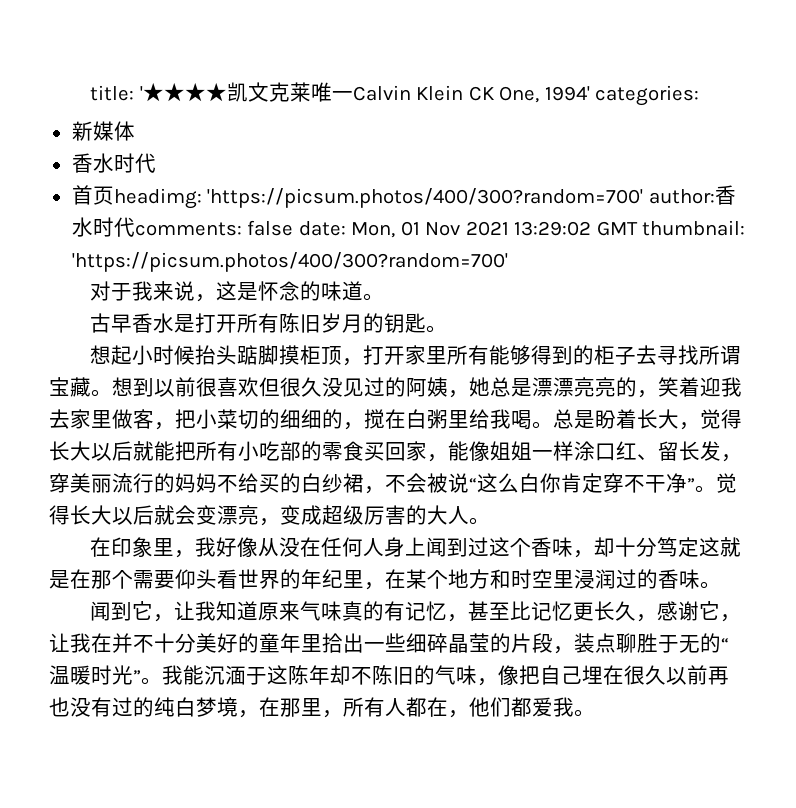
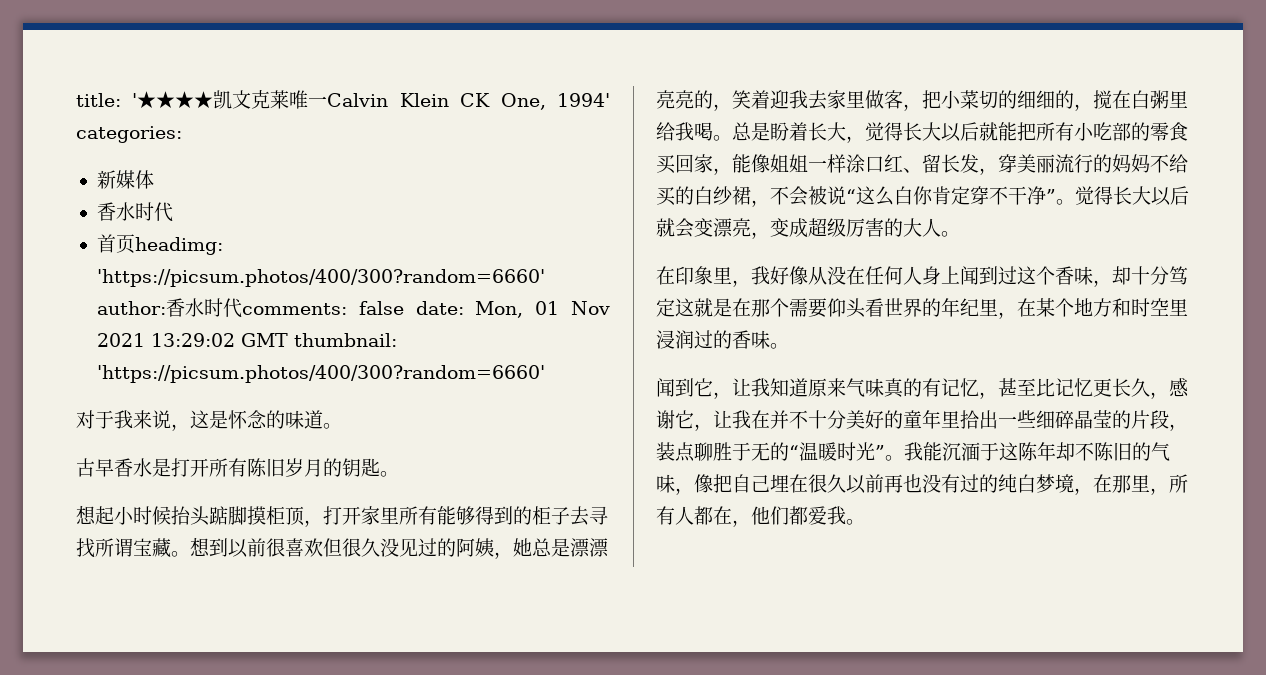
[207,188,644,208] 'https://picsum.photos/400/300?random=700' -> [96,269,545,287] 'https://picsum.photos/400/300?random=6660'
[71,252,508,272] 'https://picsum.photos/400/300?random=700' -> [96,365,545,383] 'https://picsum.photos/400/300?random=6660'

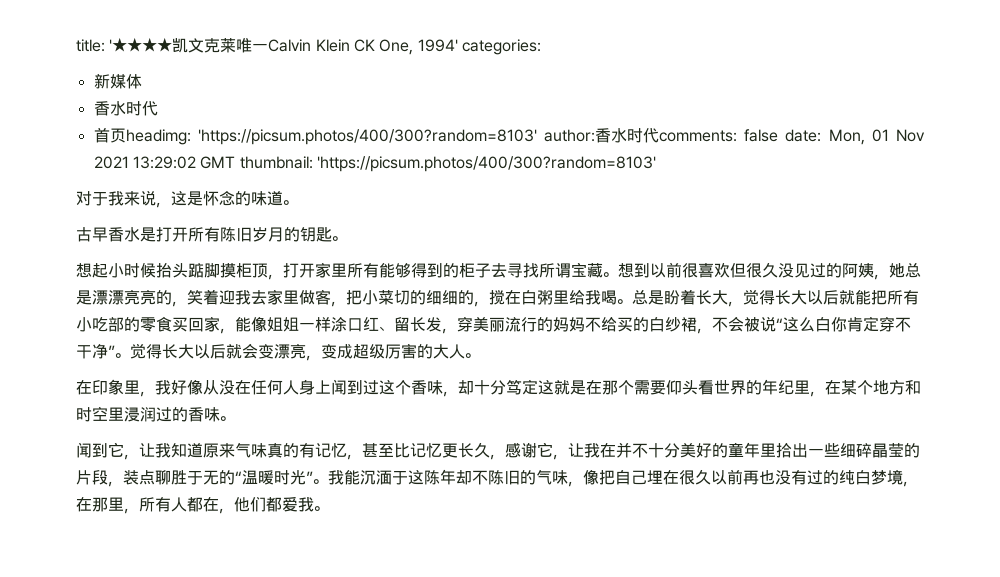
[96,269,545,287] 'https://picsum.photos/400/300?random=6660' -> [197,129,537,145] 'https://picsum.photos/400/300?random=8103'
[96,365,545,383] 'https://picsum.photos/400/300?random=6660' -> [316,156,656,172] 'https://picsum.photos/400/300?random=8103'

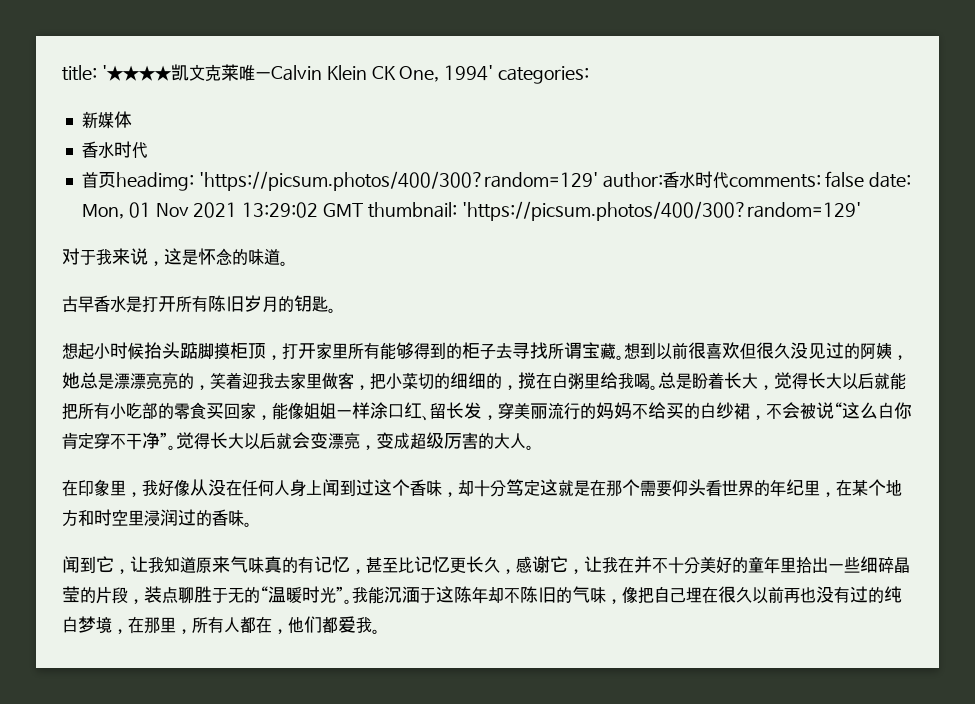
[197,129,537,145] 'https://picsum.photos/400/300?random=8103' -> [198,171,598,191] 'https://picsum.photos/400/300?random=129'
[316,156,656,172] 'https://picsum.photos/400/300?random=8103' -> [461,201,861,221] 'https://picsum.photos/400/300?random=129'

